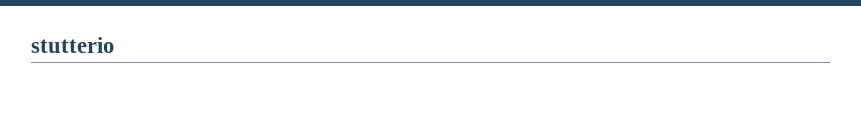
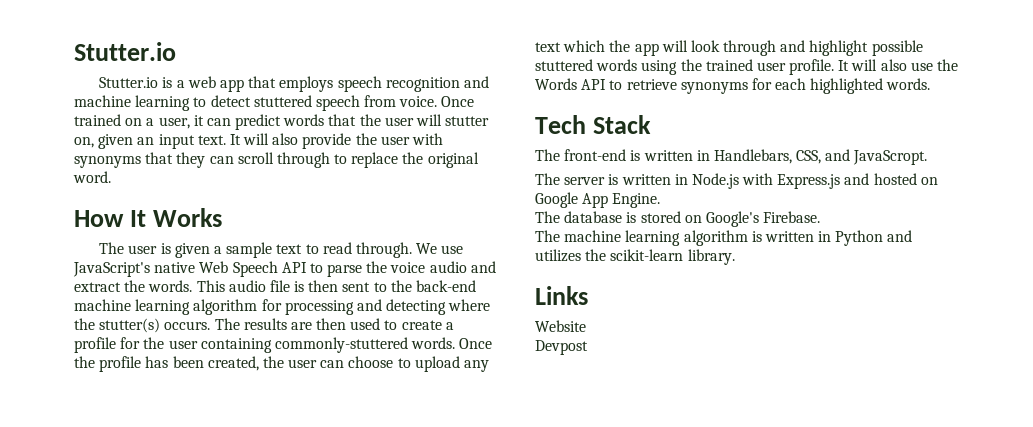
[31,37,114,53] stutterio -> [74,42,176,61] [99,76,489,92] [74,95,475,111] [74,114,490,130] [74,133,444,149] [74,152,479,168] [73,171,111,183] [74,208,222,227] [99,242,464,258] [73,261,496,277] [74,280,477,292] [74,299,491,315] [74,318,454,333] [74,337,493,353] [74,356,490,372] [535,40,923,56] [535,59,959,75] [535,78,931,94] [535,115,651,134] [535,149,928,165] [535,173,938,189] [535,192,661,208] [535,211,821,227] [535,230,913,246] [535,249,735,265] [535,286,588,305] [535,320,586,332] [535,340,588,355] Stutter.io // Stutter.io is a web app that employs speech recognition and machine learning to detect stuttered speech from voice. Once trained on a user, it can predict words that the user will stutter on, given an input text. It will also provide the user with synonyms that they can scroll through to replace the original word. // How It Works // The user is given a sample text to read through. We use JavaScript's native Web Speech API to parse the voice audio and extract the words. This audio file is then sent to the back-end machine learning algorithm for processing and detecting where the stutter(s) occurs. The results are then used to create a profile for the user containing commonly-stuttered words. Once the profile has been created, the user can choose to upload any text which the app will look through and highlight possible stuttered words using the trained user profile. It will also use the Words API to retrieve synonyms for each highlighted words. // Tech Stack // The front-end is written in Handlebars, CSS, and JavaScropt. // The server is written in Node.js with Express.js and hosted on Google App Engine. // The database is stored on Google's Firebase. // The machine learning algorithm is written in Python and utilizes the scikit-learn library. // Links // Website // Devpost

